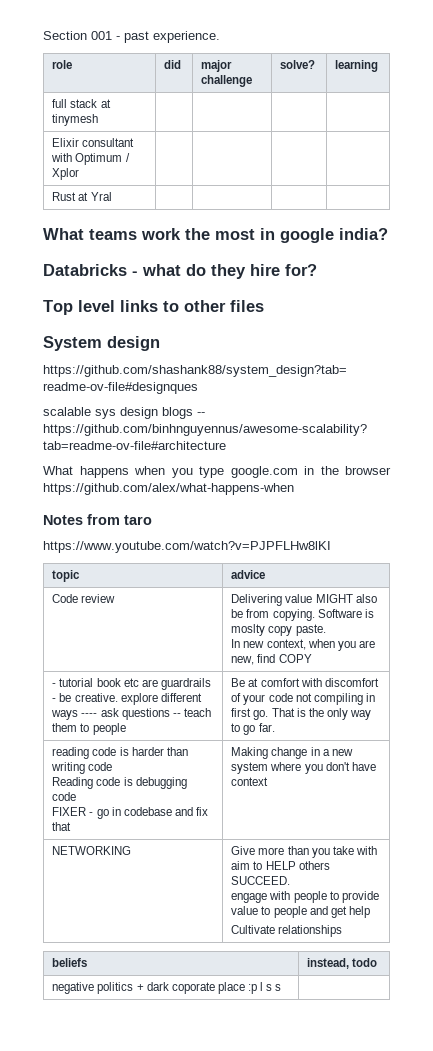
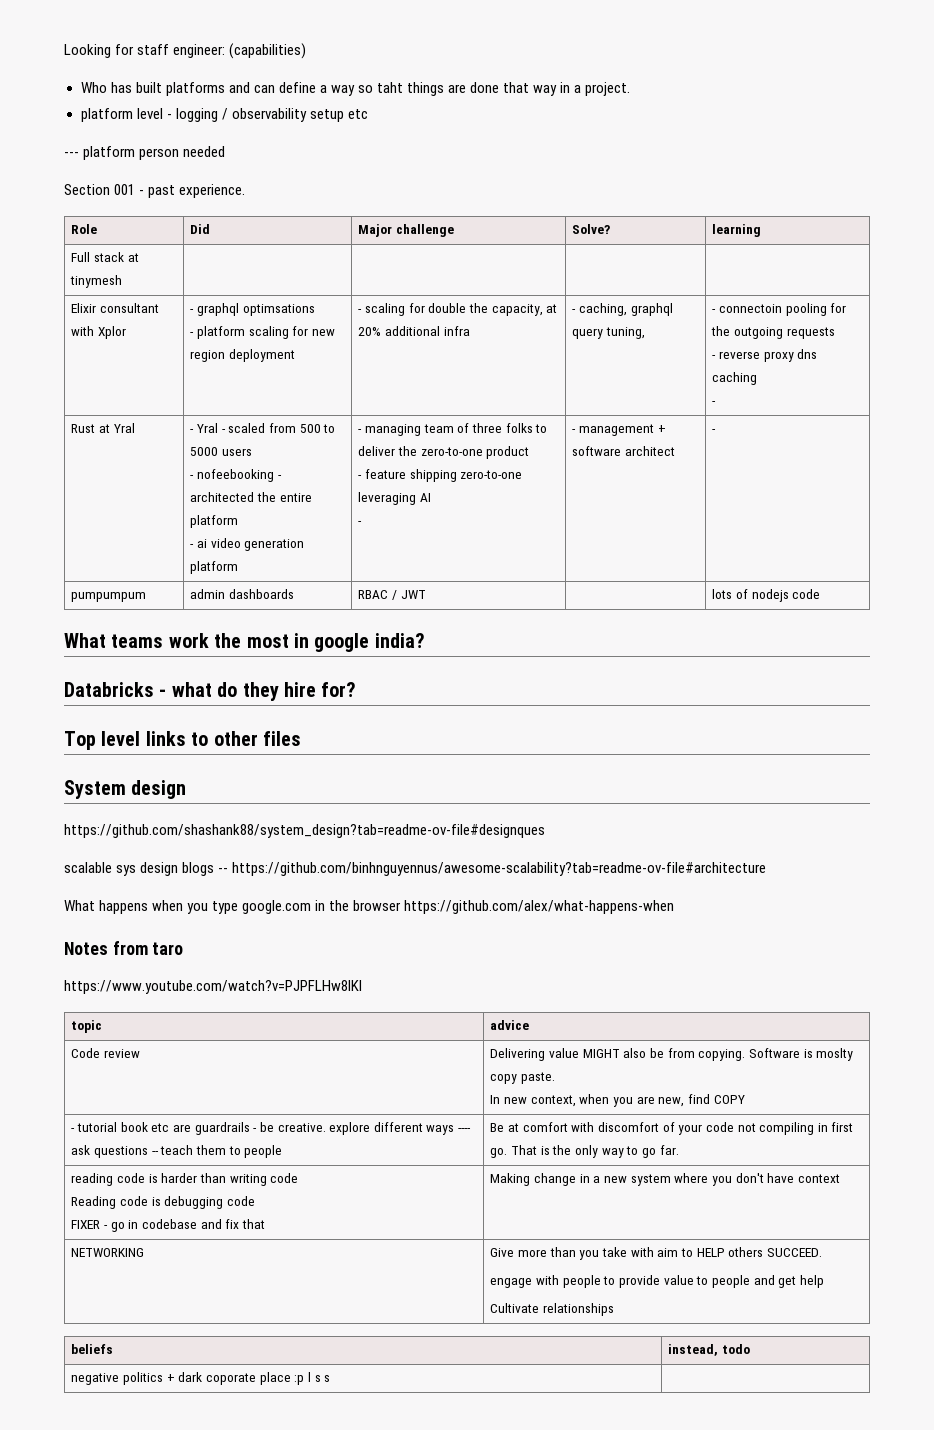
(43, 35) none -> [64,43,307,59] [80,82,631,96] [80,108,368,122] [64,146,226,160] Looking for staff engineer: (capabilities) // Who has built platforms and can define a way so taht things are done that way in a project. // platform level - logging / observability setup etc // --- platform person needed //
[52,60,73,69] [164,60,182,69] [201,60,233,72] role | did | major -> [71,224,98,234] [190,224,211,234] [358,224,393,237] Role | Did | Major
[280,60,316,69] solve? -> [572,224,611,234] Solve?
[52,99,68,108] full -> [71,252,91,262] Full
[75,153,130,165] Optimum / -> (95, 331) none
[52,192,112,201] | | | // Rust at Yral | | | | -> [190,303,315,316] [190,326,335,339] [190,349,295,362] [358,303,558,316] [358,326,470,336] [572,303,673,316] [572,327,645,339] [712,303,847,316] [711,326,835,339] [712,349,818,362] [712,372,758,385] [712,401,717,405] [71,423,135,433] [190,423,336,433] [190,447,252,456] [190,469,282,482] [190,492,312,502] [190,515,239,528] [190,538,305,551] [190,561,239,574] [358,423,548,436] [358,446,530,459] [358,469,523,482] [358,492,431,505] [358,521,363,525] [572,424,666,436] [572,446,675,456] [712,429,717,433] [71,592,147,602] [190,589,294,599] [358,590,426,600] [712,589,821,602] - graphql optimsations // - platform scaling for new region deployment | - scaling for double the capacity, at 20% additional infra | - caching, graphql query tuning, | - connectoin pooling for the outgoing requests // - reverse proxy dns caching // - // Rust at Yral | - Yral - scaled from 500 to 5000 users // - nofeebooking - architected the entire platform // - ai video generation platform | - managing team of three folks to deliver the zero-to-one product // - feature shipping zero-to-one leveraging AI // - | - management + software architect | - // pumpumpum | admin dashboards | RBAC / JWT | | lots of nodejs code

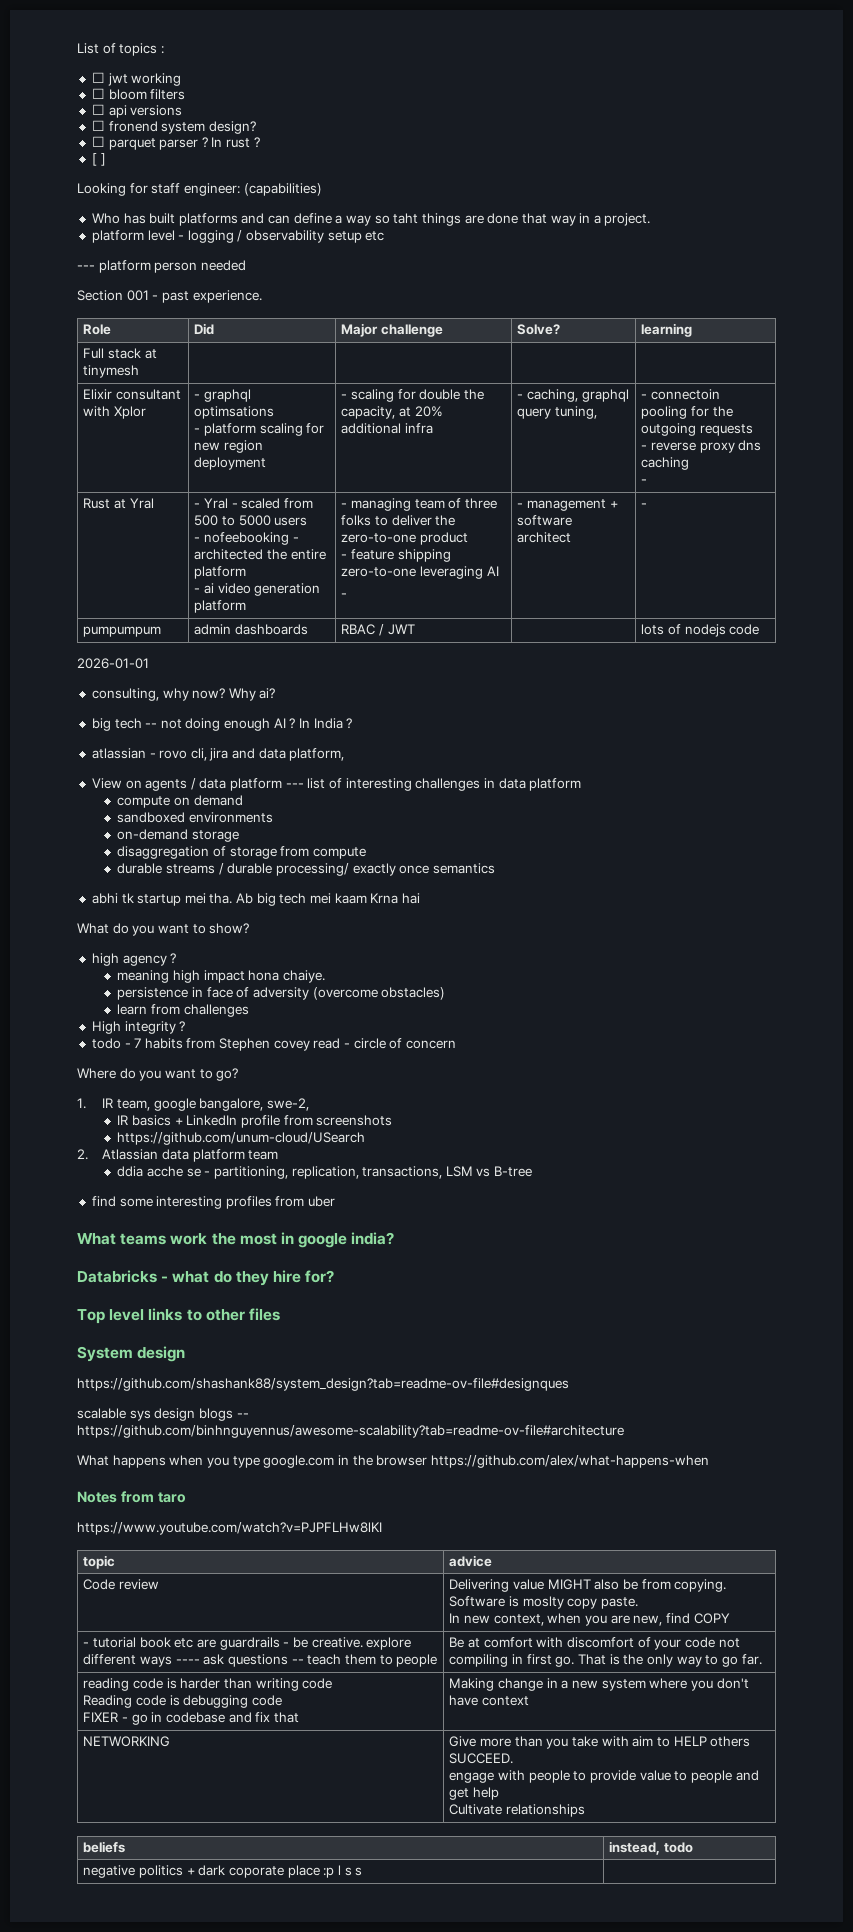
(64, 51) none -> [77,43,164,56] [91,72,182,86] [91,88,186,100] [91,104,183,118] [91,120,256,134] [91,136,260,150] [91,153,106,166] List of topics : // ☐ jwt working // ☐ bloom filters // ☐ api versions // ☐ fronend system design? // ☐ parquet parser ? In rust ? // [ ] //
(821, 594) none -> [77,658,149,669] [91,688,276,701] [91,718,353,731] [91,748,345,761] [91,778,582,791] [117,795,243,808] [117,812,273,823] [117,829,239,842] [117,846,366,859] [117,863,495,876] [91,893,420,906] [77,923,250,936] [91,953,177,966] [117,970,325,983] [117,987,446,1000] [117,1004,249,1017] [91,1021,186,1034] [91,1038,456,1051] [77,1068,239,1081] [77,1098,310,1111] [117,1115,393,1128] [117,1132,366,1145] [77,1149,279,1162] [117,1166,533,1179] [91,1196,336,1209] // 2026-01-01 // consulting, why now? Why ai? // big tech -- not doing enough AI ? In India ? // atlassian - rovo cli, jira and data platform, // View on agents / data platform --- list of interesting challenges in data platform // compute on demand // sandboxed environments // on-demand storage // disaggregation of storage from compute // durable streams / durable processing/ exactly once semantics // abhi tk startup mei tha. Ab big tech mei kaam Krna hai // What do you want to show? // high agency ? // meaning high impact hona chaiye. // persistence in face of adversity (overcome obstacles) // learn from challenges // High integrity ? // todo - 7 habits from Stephen covey read - circle of concern // Where do you want to go? // 1. IR team, google bangalore, swe-2, // IR basics + LinkedIn profile from screenshots // https://github.com/unum-cloud/USearch // 2. Atlassian data platform team // ddia acche se - partitioning, replication, transactions, LSM vs B-tree // find some interesting profiles from uber

